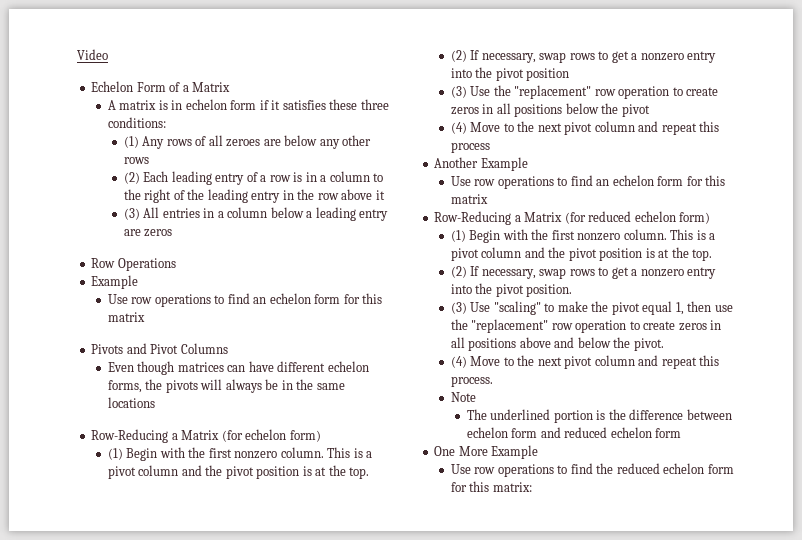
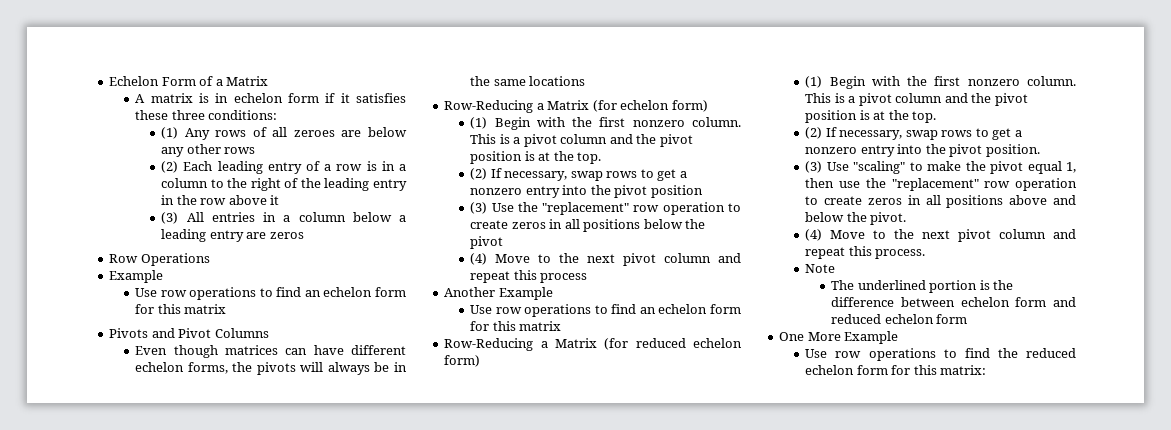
[77,49,108,60] Video // -> (109, 81) none

